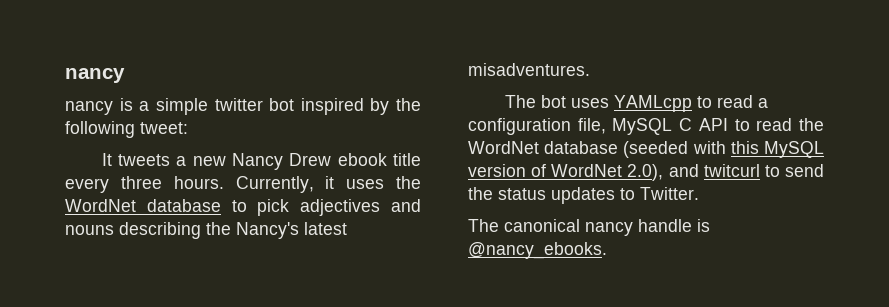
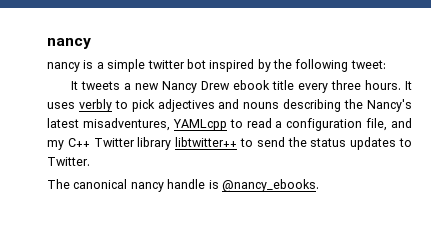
[235,176,421,193] [65,199,221,212] Currently, it uses the WordNet database -> [405,81,413,90] [47,99,112,112] It uses verbly
[468,63,590,76] [504,95,609,108] misadventures. // The bot uses -> [82,118,170,131] misadventures,
[612,118,824,135] [468,141,824,158] [468,164,760,181] MySQL C API to read the WordNet database (seeded with this MySQL version of WordNet 2.0), and twitcurl -> [391,118,412,128] [47,137,238,150] and my C++ Twitter library libtwitter++

